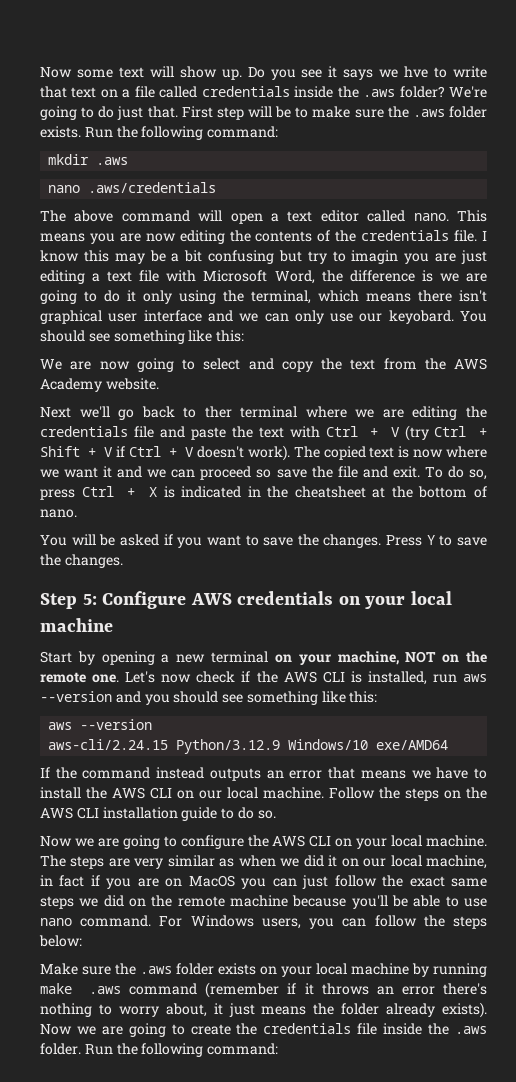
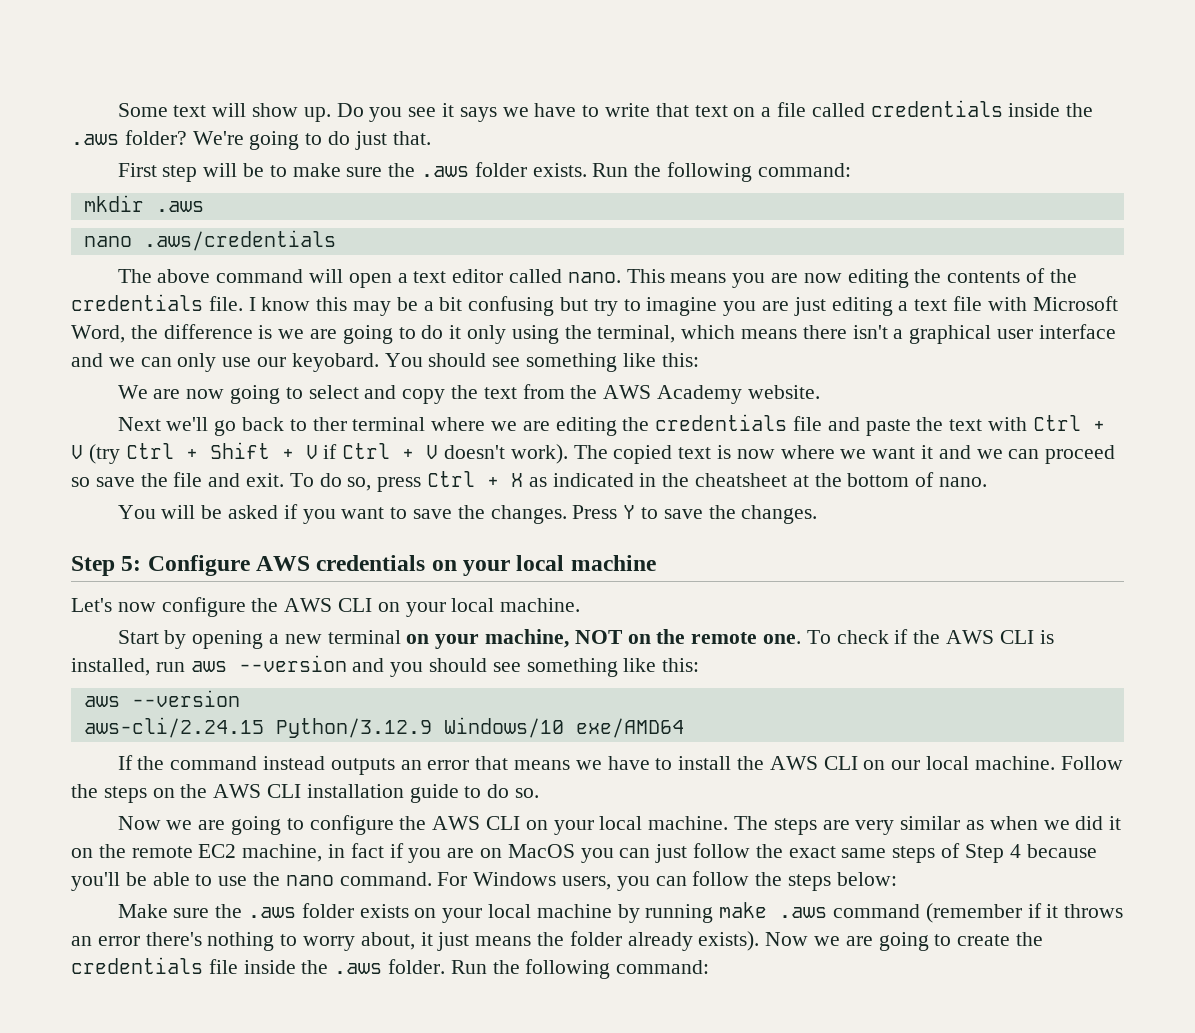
[40,67,113,78] Now some -> [117,103,168,117] Some
[404,66,429,78] hve -> [534,103,577,117] have
(178, 112) none -> (431, 138) //
[351,250,399,264] imagin -> [646,297,718,316] imagine
(487, 296) none -> [893,329,904,339] a
[163,486,175,498] is -> [528,477,547,487] as
(113, 625) none -> [71,597,581,617] // Let's now configure the AWS CLI on your local machine.
[125,671,192,683] Let's now -> [806,630,831,644] To
[363,855,422,867] our local -> [98,844,237,858] the remote EC2
[79,895,288,907] we did on the remote machine -> [941,843,1021,863] of Step 4
(487, 902) none -> [253,872,281,886] the

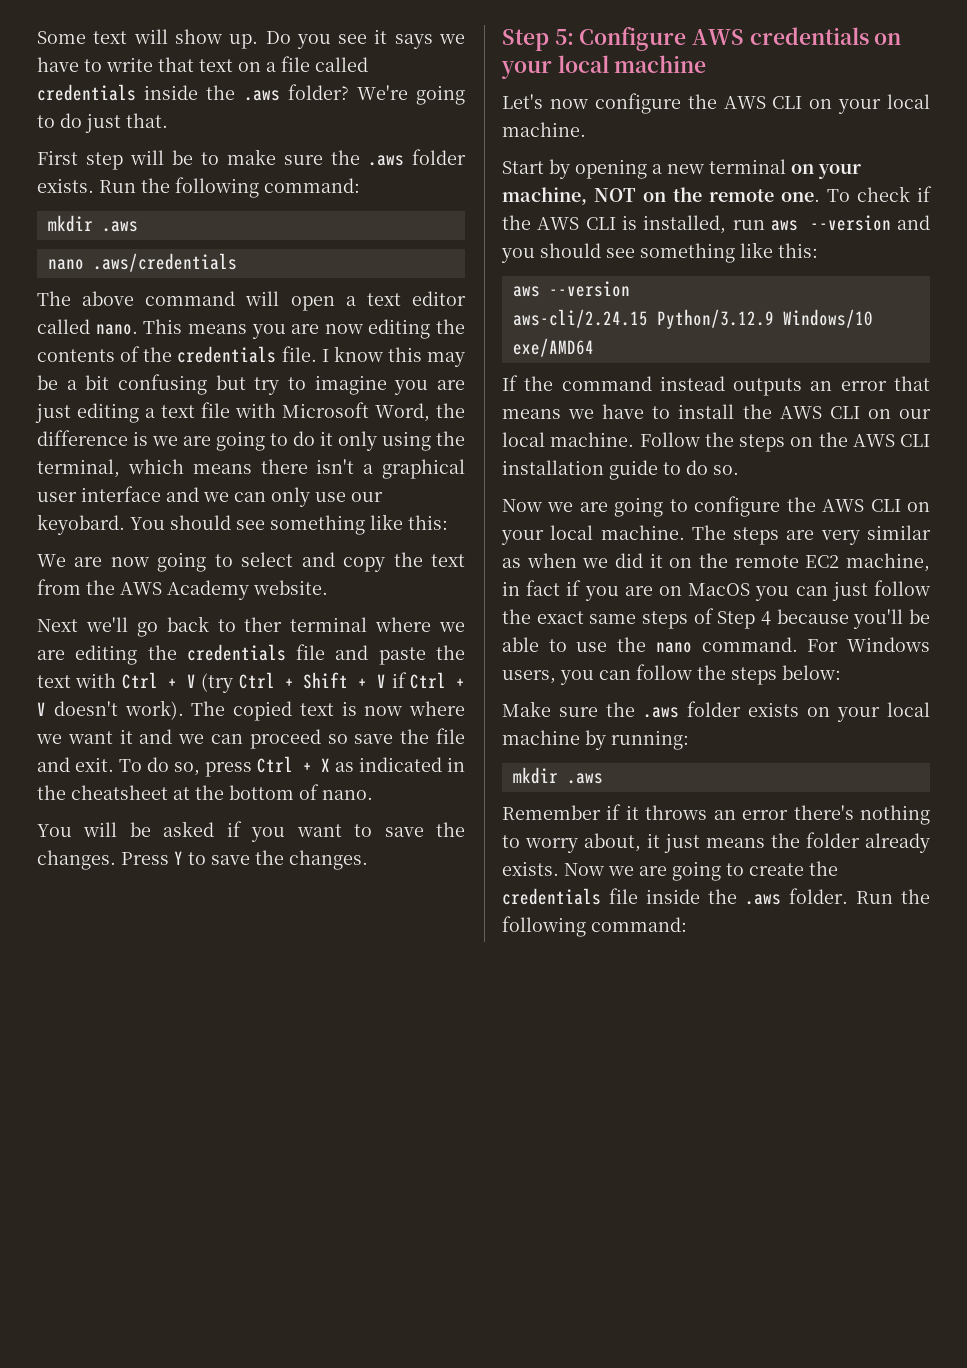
[645,902,1022,923] running make .aws command (remember -> [611,730,689,750] [512,767,603,784] [502,805,601,820] running: // mkdir .aws // Remember
[698,931,760,951] exists). -> [502,861,559,876] exists.

